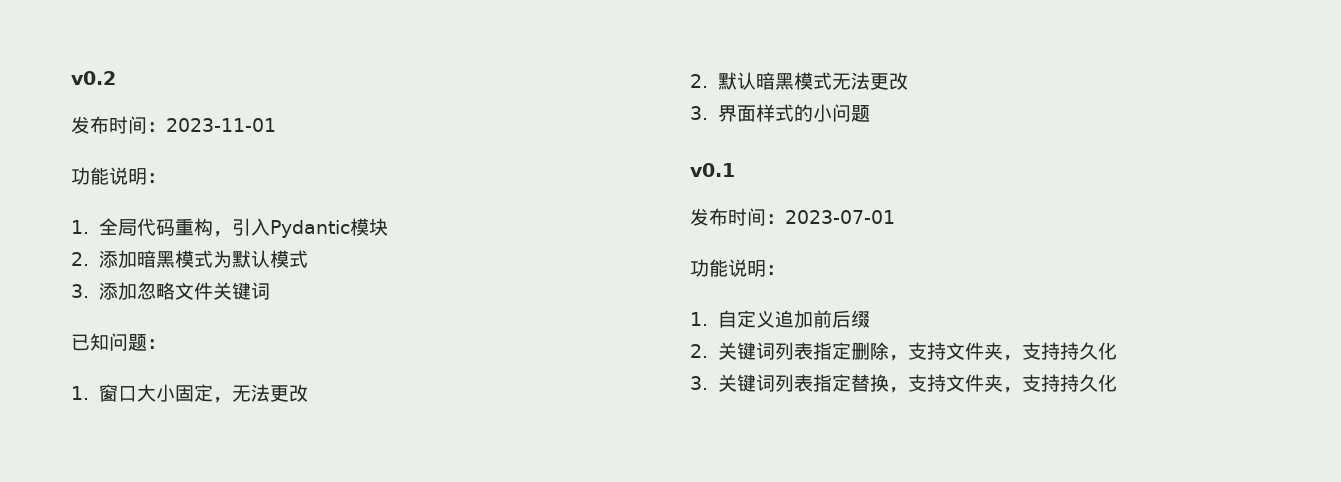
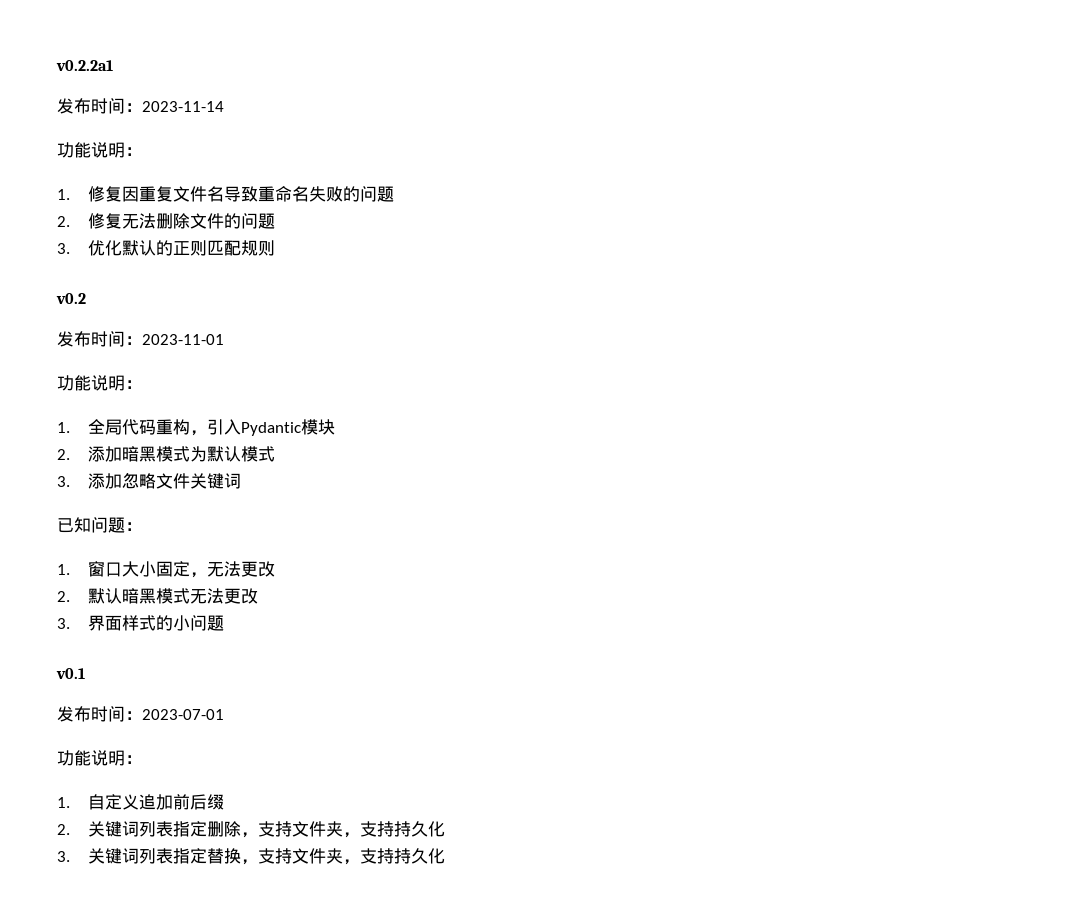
(71, 78) none -> [56,60,113,71] [57,98,224,114] [57,142,142,158] [57,186,394,202] [57,213,275,229] [57,240,275,256] v0.2.2a1 // 发布时间：2023-11-14 // 功能说明： // 1.修复因重复文件名导致重命名失败的问题 // 2.修复无法删除文件的问题 // 3.优化默认的正则匹配规则 //

